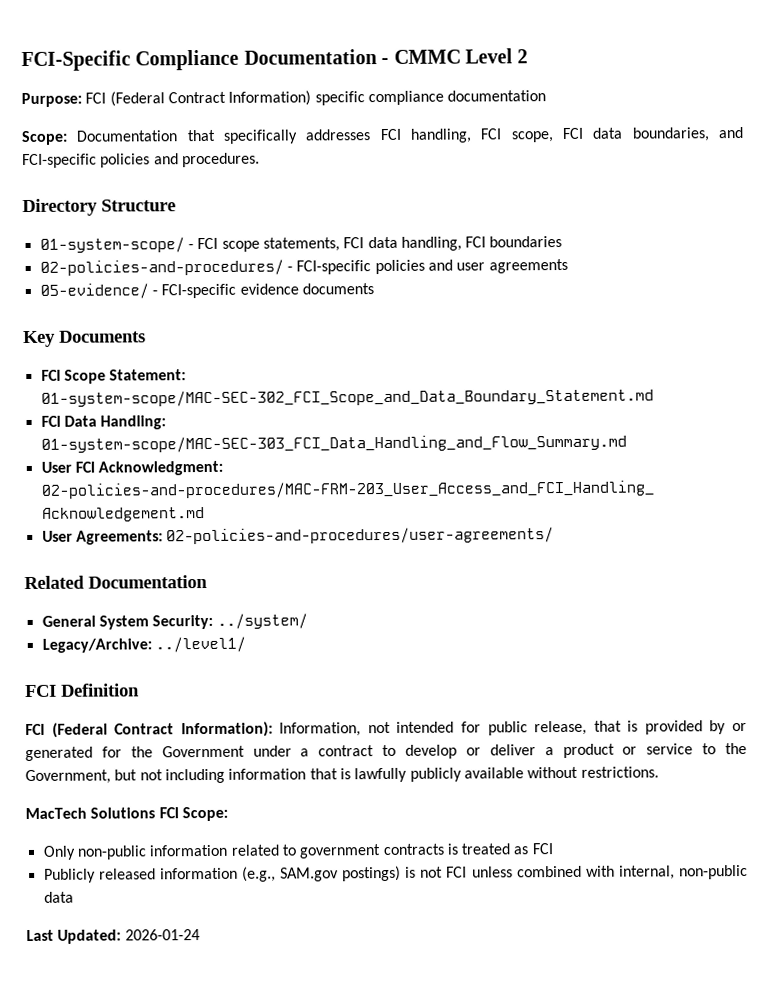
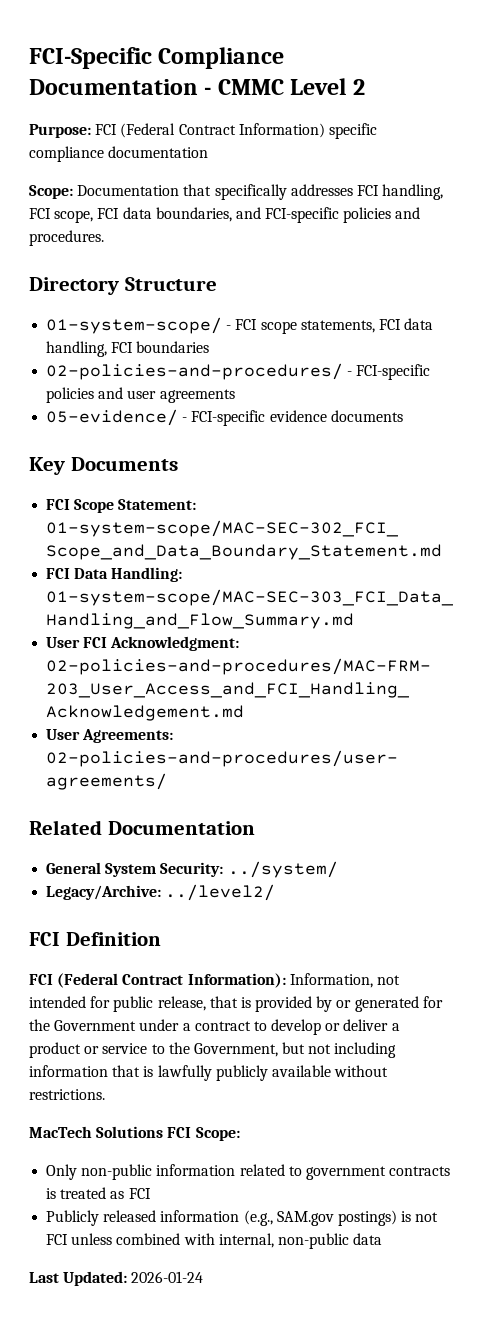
[154,636,246,653] ../level1/ -> [165,884,276,901] ../level2/

